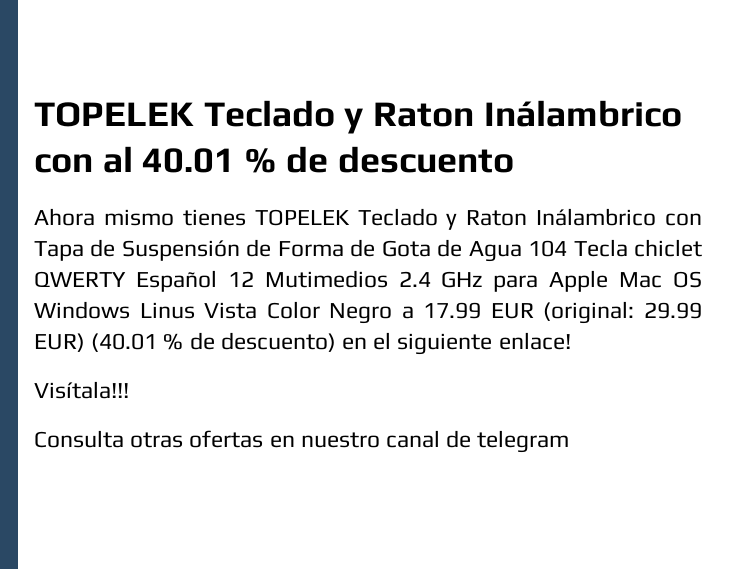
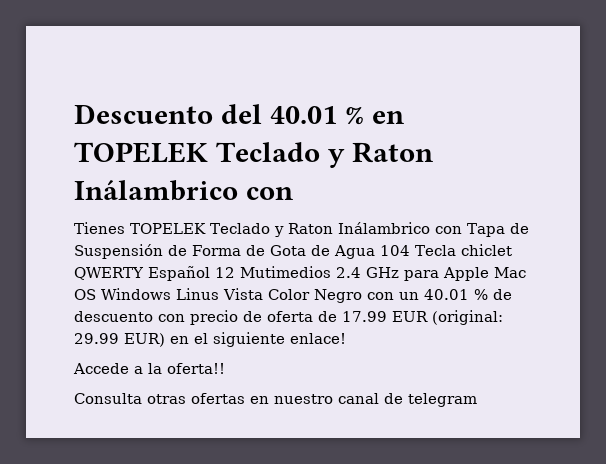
[34,100,682,134] [34,146,514,173] [34,208,246,226] TOPELEK Teclado y Raton Inálambrico con al 40.01 % de descuento // Ahora mismo tienes -> [74,104,404,125] [74,142,433,168] [74,180,293,201] [74,222,125,234] Descuento del 40.01 % en TOPELEK Teclado y Raton Inálambrico con // Tienes
[401,306,414,319] a -> [367,289,512,300] [74,310,337,325] con un 40.01 % de descuento con precio de oferta de
[91,332,336,352] (40.01 % de descuento) -> (165, 340) none
[34,381,129,399] Visítala!!! -> [73,363,225,374] Accede a la oferta!!

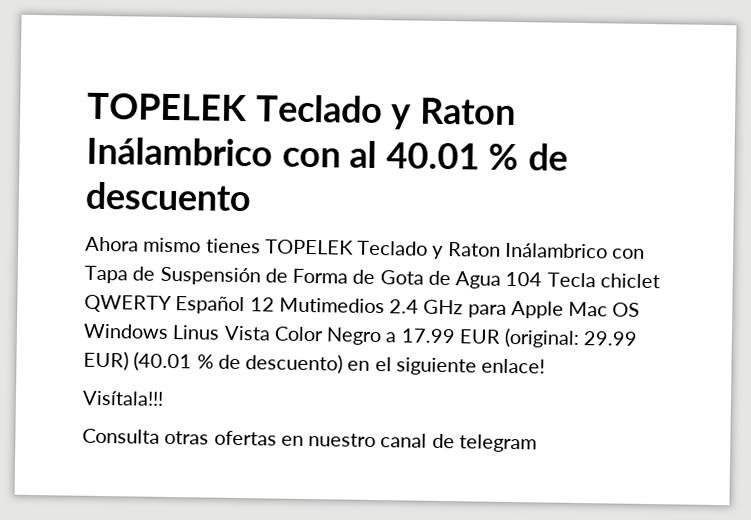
[74,104,404,125] [74,142,433,168] [74,180,293,201] [74,222,125,234] Descuento del 40.01 % en TOPELEK Teclado y Raton Inálambrico con // Tienes -> [87,92,516,130] [86,136,568,171] [85,181,252,212] [85,236,261,254] TOPELEK Teclado y Raton Inálambrico con al 40.01 % de descuento // Ahora mismo tienes
[367,289,512,300] [74,310,337,325] con un 40.01 % de descuento con precio de oferta de -> [385,332,397,343] a
(165, 340) none -> [133,351,344,374] (40.01 % de descuento)
[73,363,225,374] Accede a la oferta!! -> [82,390,164,406] Visítala!!!

